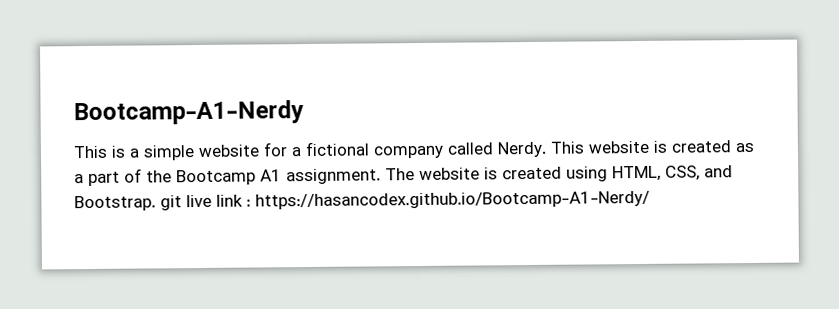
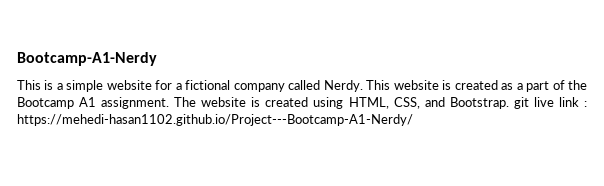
[255,190,650,210] https://hasancodex.github.io/Bootcamp-A1-Nerdy/ -> [17,114,413,126] https://mehedi-hasan1102.github.io/Project---Bootcamp-A1-Nerdy/

